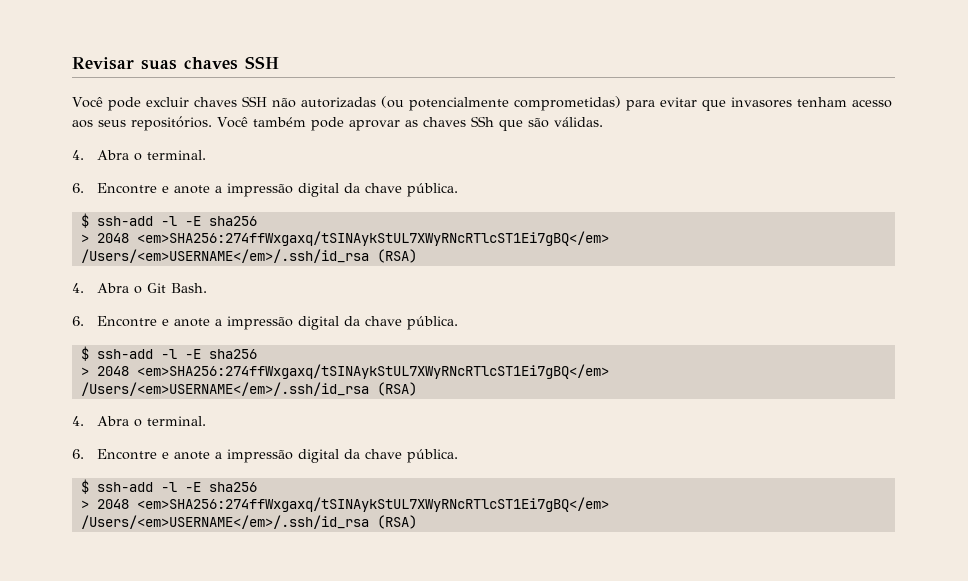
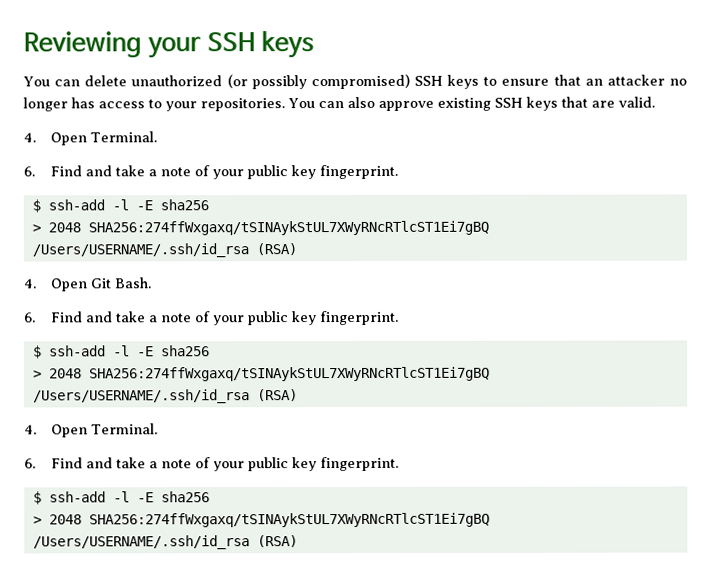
[72,56,279,70] [72,96,892,111] [72,116,603,131] [72,150,207,161] [72,183,459,197] [80,213,257,228] [80,231,609,246] [80,249,417,263] [72,283,143,294] Revisar suas chaves SSH // Você pode excluir chaves SSH não autorizadas (ou potencialmente comprometidas) para evitar que invasores tenham acesso aos seus repositórios. Você também pode aprovar as chaves SSh que são válidas. // 4. Abra o terminal. // 6. Encontre e anote a impressão digital da chave pública. // $ ssh-add -l -E sha256 // > 2048 <em>SHA256:274ffWxgaxq/tSINAykStUL7XWyRNcRTlcST1Ei7gBQ</em> /Users/<em>USERNAME</em>/.ssh/id_rsa (RSA) // 4. Abra o -> [23,31,315,59] [23,73,687,90] [23,96,655,112] [23,131,158,146] [23,164,399,180] [31,199,209,213] [31,220,489,236] [31,243,297,258] [23,278,88,292] Reviewing your SSH keys // You can delete unauthorized (or possibly compromised) SSH keys to ensure that an attacker no longer has access to your repositories. You can also approve existing SSH keys that are valid. // 4. Open Terminal. // 6. Find and take a note of your public key fingerprint. // $ ssh-add -l -E sha256 // > 2048 SHA256:274ffWxgaxq/tSINAykStUL7XWyRNcRTlcST1Ei7gBQ /Users/USERNAME/.ssh/id_rsa (RSA) // 4. Open
[97,316,459,330] [80,346,257,361] [80,364,609,379] [80,382,417,396] [72,416,207,427] [72,449,459,463] [80,479,257,494] [80,497,609,512] [80,515,369,529] Encontre e anote a impressão digital da chave pública. // $ ssh-add -l -E sha256 // > 2048 <em>SHA256:274ffWxgaxq/tSINAykStUL7XWyRNcRTlcST1Ei7gBQ</em> /Users/<em>USERNAME</em>/.ssh/id_rsa (RSA) // 4. Abra o terminal. // 6. Encontre e anote a impressão digital da chave pública. // $ ssh-add -l -E sha256 // > 2048 <em>SHA256:274ffWxgaxq/tSINAykStUL7XWyRNcRTlcST1Ei7gBQ</em> /Users/<em>USERNAME</em>/.ssh/id_rsa -> [51,310,400,326] [32,345,210,359] [32,366,490,382] [32,389,298,404] [24,423,159,438] [24,456,400,472] [32,491,210,505] [32,512,490,528] [32,535,250,550] Find and take a note of your public key fingerprint. // $ ssh-add -l -E sha256 // > 2048 SHA256:274ffWxgaxq/tSINAykStUL7XWyRNcRTlcST1Ei7gBQ /Users/USERNAME/.ssh/id_rsa (RSA) // 4. Open Terminal. // 6. Find and take a note of your public key fingerprint. // $ ssh-add -l -E sha256 // > 2048 SHA256:274ffWxgaxq/tSINAykStUL7XWyRNcRTlcST1Ei7gBQ /Users/USERNAME/.ssh/id_rsa

